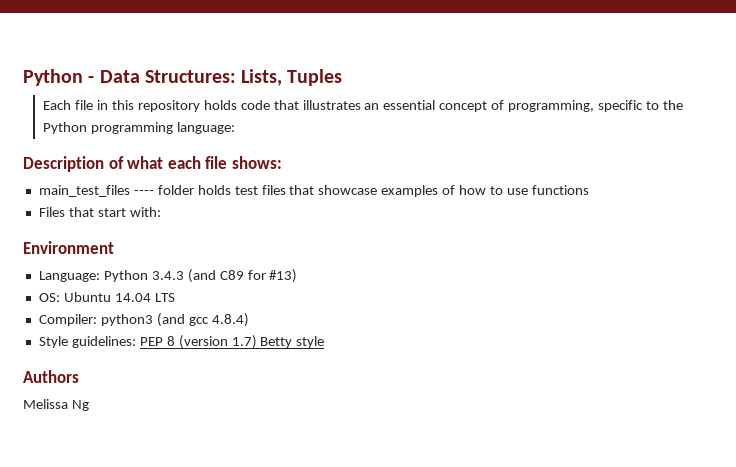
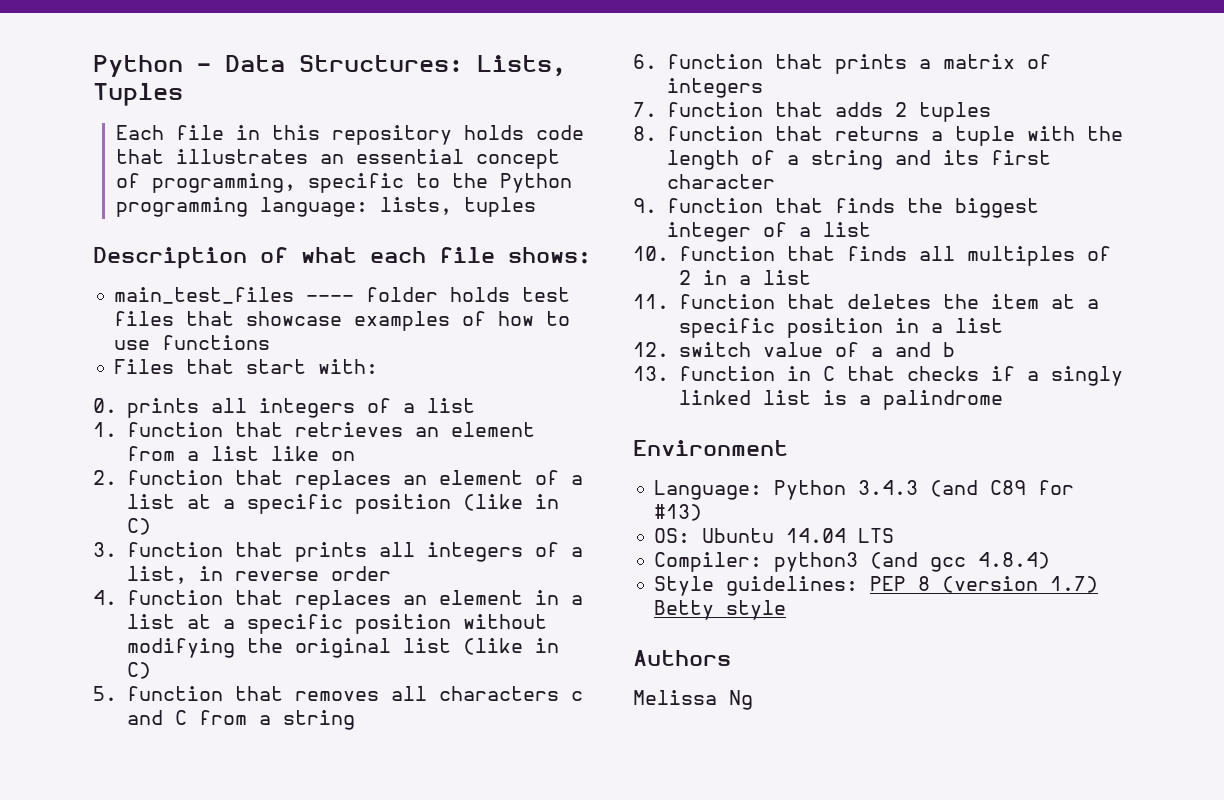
(236, 128) none -> [379,197,536,217] lists, tuples
(161, 212) none -> [93,398,475,418] [93,422,535,437] [126,446,355,461] [93,470,583,490] [126,494,559,514] [126,518,151,535] [93,542,583,562] [126,566,391,584] [93,590,583,610] [126,614,547,634] [126,638,559,658] [126,662,151,679] [93,686,583,701] [126,710,355,730] [633,54,1051,74] [666,78,763,98] [633,102,991,122] [633,126,1123,146] [666,150,1051,170] [666,174,775,189] [633,198,1039,218] [666,222,871,242] [633,246,1111,266] [678,270,811,285] [633,294,1099,309] [678,318,1003,338] [633,342,955,357] [633,366,1123,386] [678,390,1003,410] // 0. prints all integers of a list // 1. function that retrieves an element from a list like on // 2. function that replaces an element of a list at a specific position (like in C) // 3. function that prints all integers of a list, in reverse order // 4. function that replaces an element in a list at a specific position without modifying the original list (like in C) // 5. function that removes all characters c and C from a string // 6. function that prints a matrix of integers // 7. function that adds 2 tuples // 8. function that returns a tuple with the length of a string and its first character // 9. function that finds the biggest integer of a list // 10. function that finds all multiples of 2 in a list // 11. function that deletes the item at a specific position in a list // 12. switch value of a and b // 13. function in C that checks if a singly linked list is a palindrome

